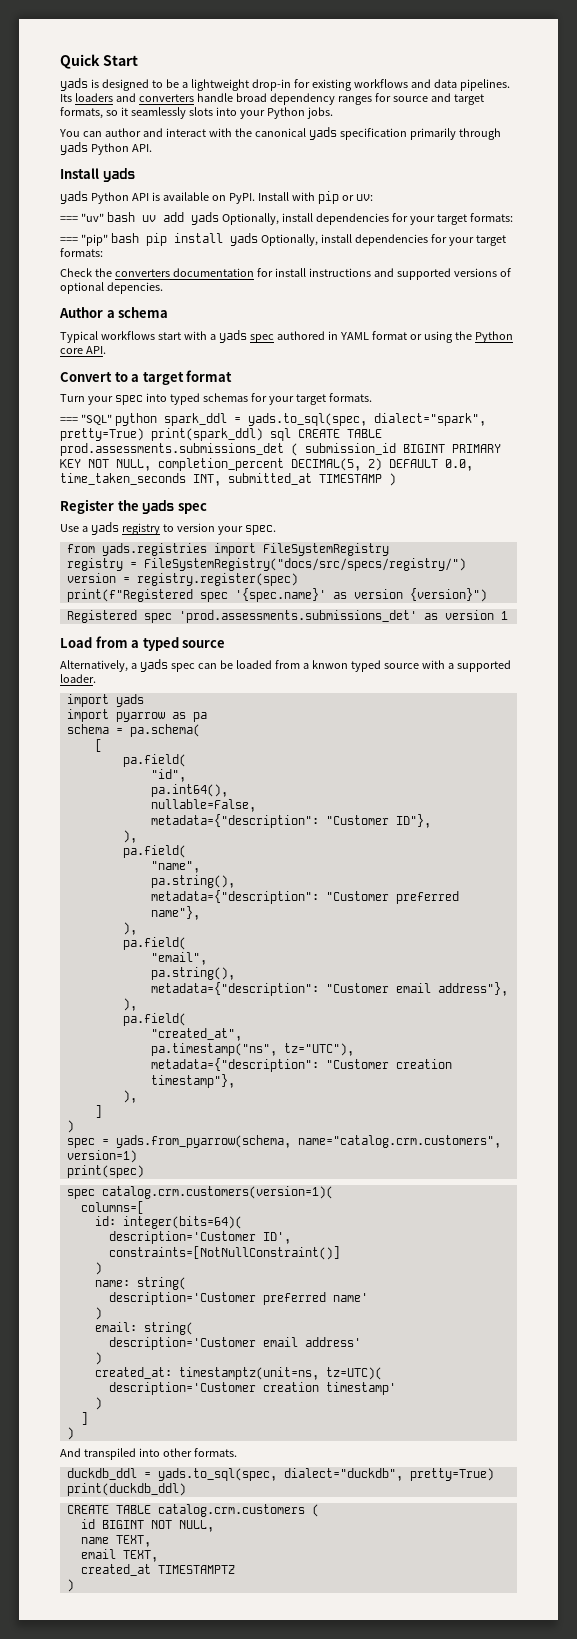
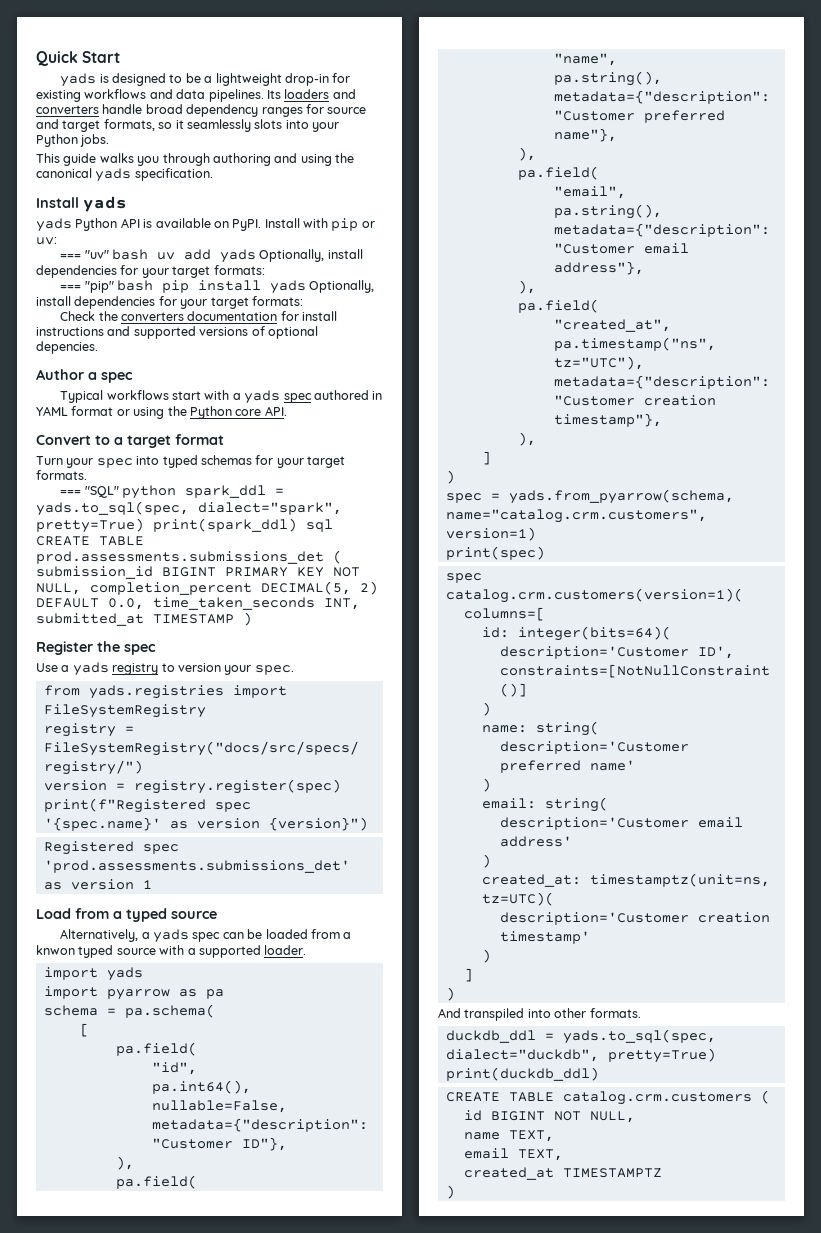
[59,127,501,140] [60,142,152,155] You can author and interact with the canonical yads specification primarily through yads Python API. -> [36,153,354,166] [36,168,213,182] This guide walks you through authoring and using the canonical yads specification.
[118,307,169,318] schema -> [101,372,133,383] spec
[142,500,175,514] yads -> (120, 646) none

